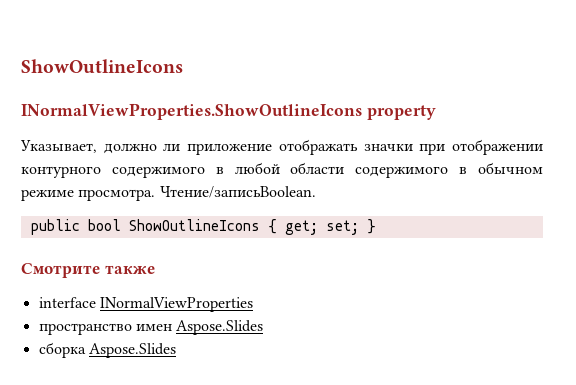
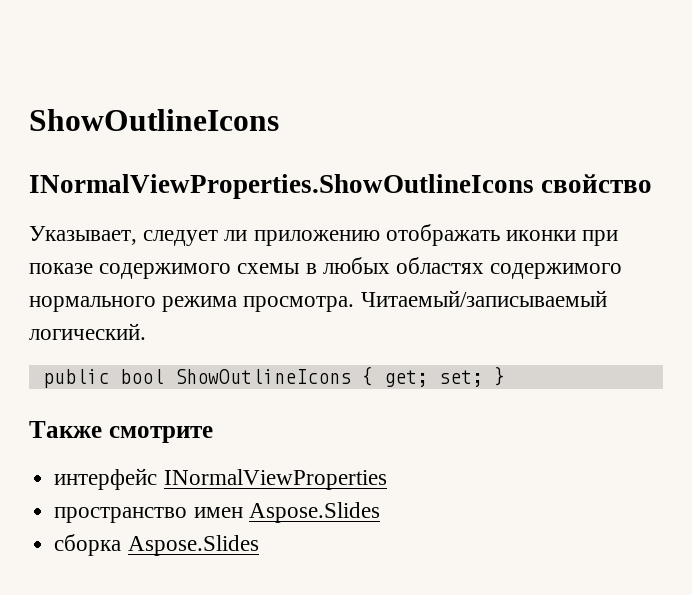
[366,105,436,120] property -> [541,174,653,193] свойство
[103,139,543,155] [21,162,543,178] [21,186,316,201] должно ли приложение отображать значки при отображении контурного содержимого в любой области содержимого в обычном режиме просмотра. Чтение/записьBoolean. -> [143,224,619,246] [29,257,623,279] [29,290,607,312] [29,323,146,340] следует ли приложению отображать иконки при показе содержимого схемы в любых областях содержимого нормального режима просмотра. Читаемый/записываемый логический.
[21,263,155,278] [38,297,96,308] Смотрите также // interface -> [29,421,213,443] [54,468,158,490] Также смотрите // интерфейс

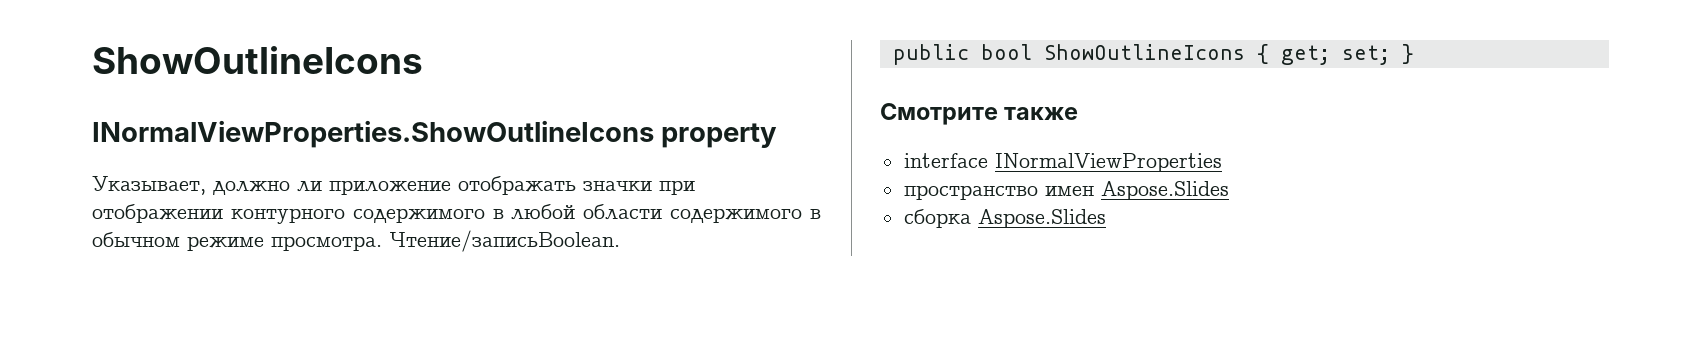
[541,174,653,193] свойство -> [661,123,778,148] property
[143,224,619,246] [29,257,623,279] [29,290,607,312] [29,323,146,340] следует ли приложению отображать иконки при показе содержимого схемы в любых областях содержимого нормального режима просмотра. Читаемый/записываемый логический. -> [213,176,695,195] [92,204,821,224] [92,230,620,252] должно ли приложение отображать значки при отображении контурного содержимого в любой области содержимого в обычном режиме просмотра. Чтение/записьBoolean.
[29,421,213,443] [54,468,158,490] Также смотрите // интерфейс -> [880,103,1079,125] [903,153,988,168] Смотрите также // interface

